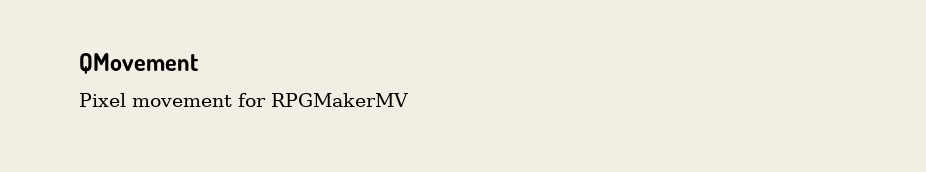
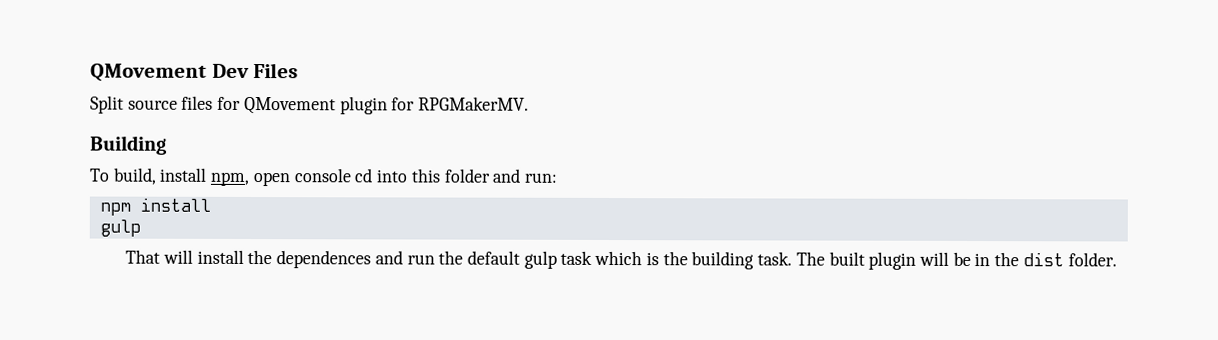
[79,53,198,74] [79,93,408,107] QMovement // Pixel movement for RPGMakerMV -> [90,63,299,82] [90,95,530,115] [90,135,167,155] [89,167,557,187] [99,197,211,216] [99,219,141,237] [125,249,1117,270] QMovement Dev Files // Split source files for QMovement plugin for RPGMakerMV. // Building // To build, install npm, open console cd into this folder and run: // npm install // gulp // That will install the dependences and run the default gulp task which is the building task. The built plugin will be in the dist folder.

